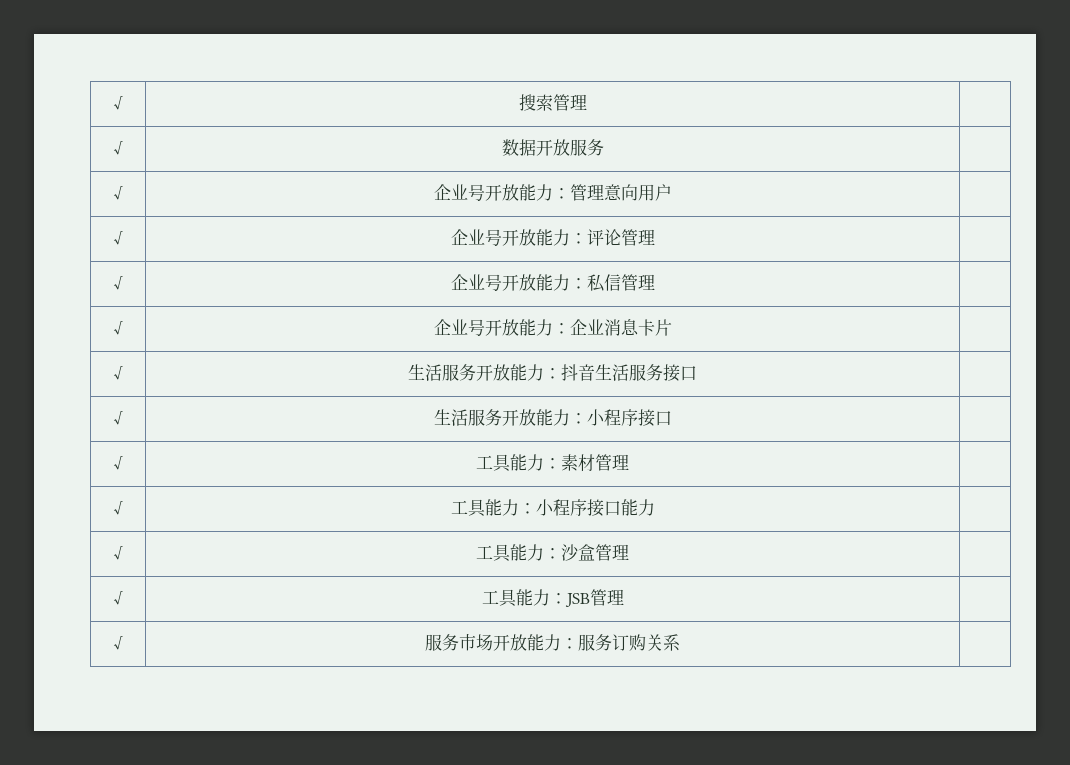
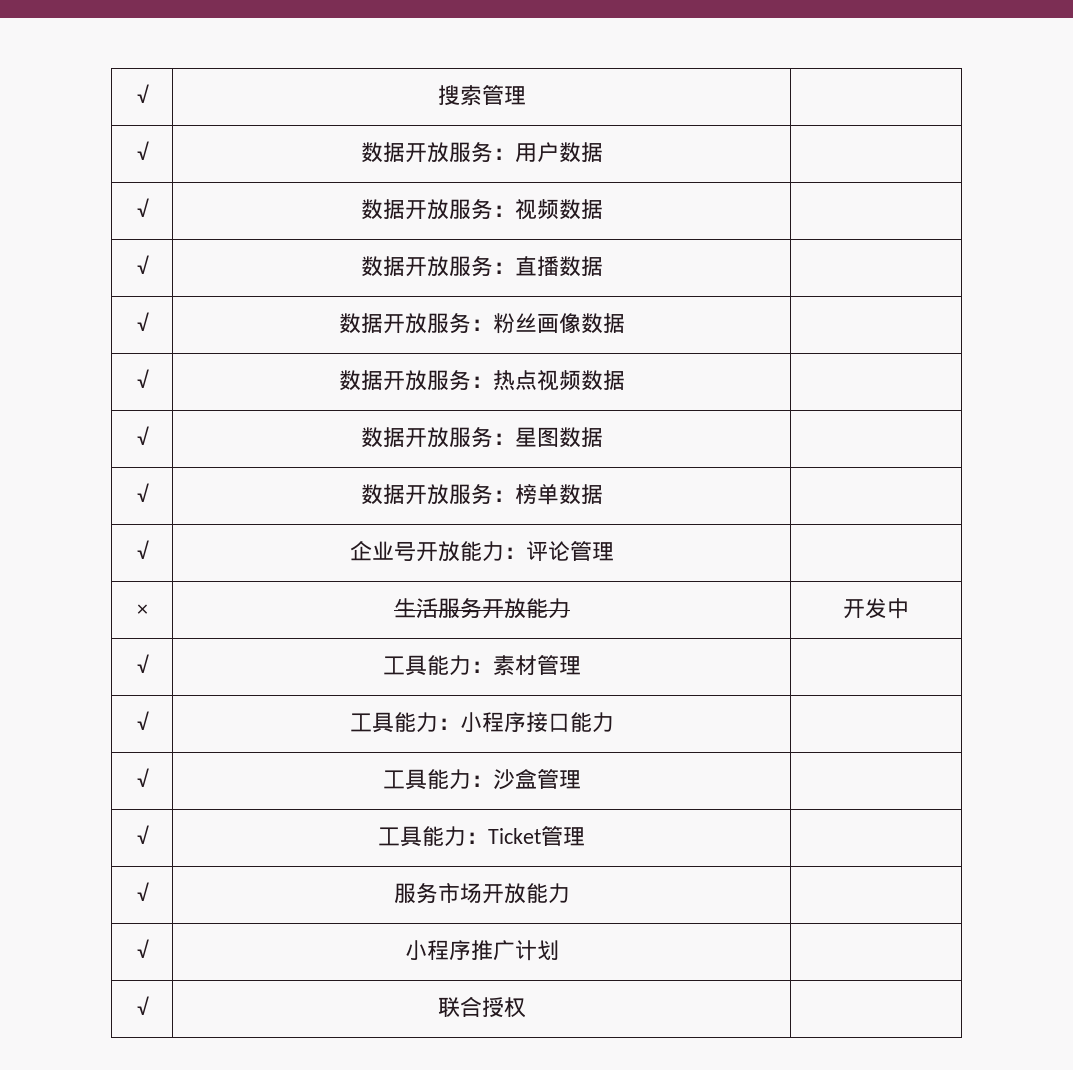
[113,186,123,200] [433,184,672,201] | // √ | 企业号开放能力：管理意向用户 -> [492,142,603,163] [136,198,149,217] [360,199,603,220] [136,255,149,274] [360,256,603,277] [136,312,149,331] [338,313,625,334] [136,369,149,388] [338,370,625,391] [136,426,149,445] [360,427,603,448] [136,483,149,502] [360,484,603,505] ：用户数据 | // √ | 数据开放服务：视频数据 | // √ | 数据开放服务：直播数据 | // √ | 数据开放服务：粉丝画像数据 | // √ | 数据开放服务：热点视频数据 | // √ | 数据开放服务：星图数据 | // √ | 数据开放服务：榜单数据
[113,276,123,290] [450,274,655,292] [113,321,123,335] [433,319,672,336] [113,366,123,380] [408,364,697,382] [113,411,123,425] [433,409,672,427] √ | 企业号开放能力：私信管理 | // √ | 企业号开放能力：企业消息卡片 | // √ | 生活服务开放能力：抖音生活服务接口 | // √ | 生活服务开放能力：小程序接口 | -> [136,604,148,616] [393,598,570,619] [843,598,909,619] × | 生活服务开放能力 | 开发中
[564,593,590,607] JSB -> [488,828,541,844] Ticket
[561,634,680,651] ：服务订购关系 -> [136,939,149,958] [404,940,559,961] [136,996,149,1015] [437,996,526,1018] | // √ | 小程序推广计划 | // √ | 联合授权

